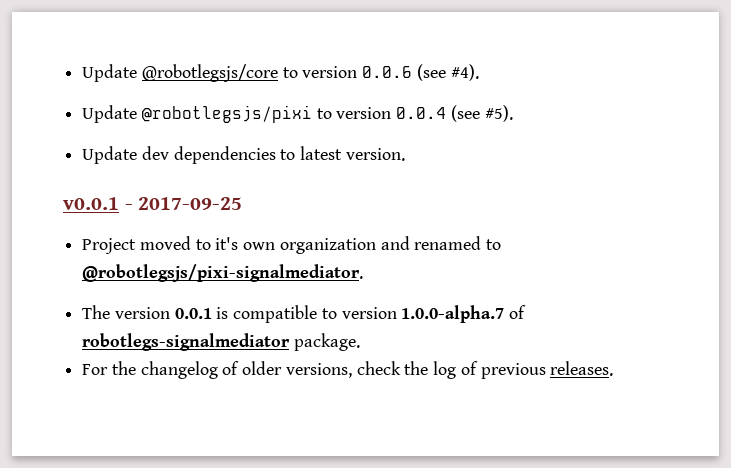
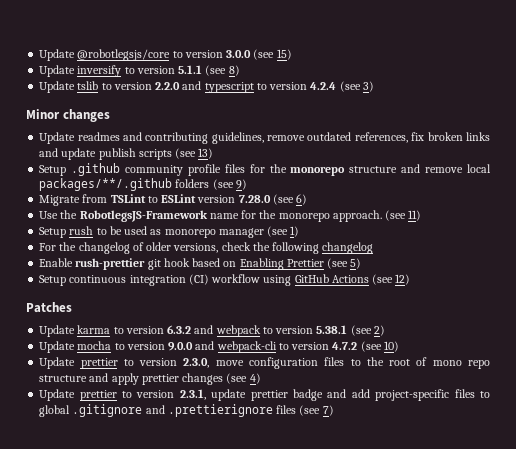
[362,64,479,81] [82,105,513,123] [82,146,405,164] [63,197,243,210] [82,236,502,254] [82,264,364,282] [82,305,527,323] [82,333,360,351] 0.0.6 (see #4). // Update @robotlegsjs/pixi to version 0.0.4 (see #5). // Update dev dependencies to latest version. // v0.0.1 - 2017-09-25 // Project moved to it's own organization and renamed to @robotlegsjs/pixi-signalmediator. // The version 0.0.1 is compatible to version 1.0.0-alpha.7 of robotlegs-signalmediator package. -> [226,49,292,60] [39,65,240,77] [39,81,374,93] [26,109,110,122] [39,132,490,144] [39,148,214,160] [39,163,491,176] [39,178,247,191] [39,194,308,206] [39,210,422,222] [39,226,300,238] 3.0.0 (see 15) // Update inversify to version 5.1.1 (see 8) // Update tslib to version 2.2.0 and typescript to version 4.2.4 (see 3) // Minor changes // Update readmes and contributing guidelines, remove outdated references, fix broken links and update publish scripts (see 13) // Setup .github community profile files for the monorepo structure and remove local packages/**/.github folders (see 9) // Migrate from TSLint to ESLint version 7.28.0 (see 6) // Use the RobotlegsJS-Framework name for the monorepo approach. (see 11) // Setup rush to be used as monorepo manager (see 1)
[433,361,614,379] log of previous releases. -> [272,242,374,254] [39,258,362,270] [39,274,411,286] [26,302,72,313] [39,325,385,337] [39,341,399,353] [39,357,491,369] [39,373,261,385] [39,389,490,401] [39,404,334,417] following changelog // Enable rush-prettier git hook based on Enabling Prettier (see 5) // Setup continuous integration (CI) workflow using GitHub Actions (see 12) // Patches // Update karma to version 6.3.2 and webpack to version 5.38.1 (see 2) // Update mocha to version 9.0.0 and webpack-cli to version 4.7.2 (see 10) // Update prettier to version 2.3.0, move configuration files to the root of mono repo structure and apply prettier changes (see 4) // Update prettier to version 2.3.1, update prettier badge and add project-specific files to global .gitignore and .prettierignore files (see 7)

